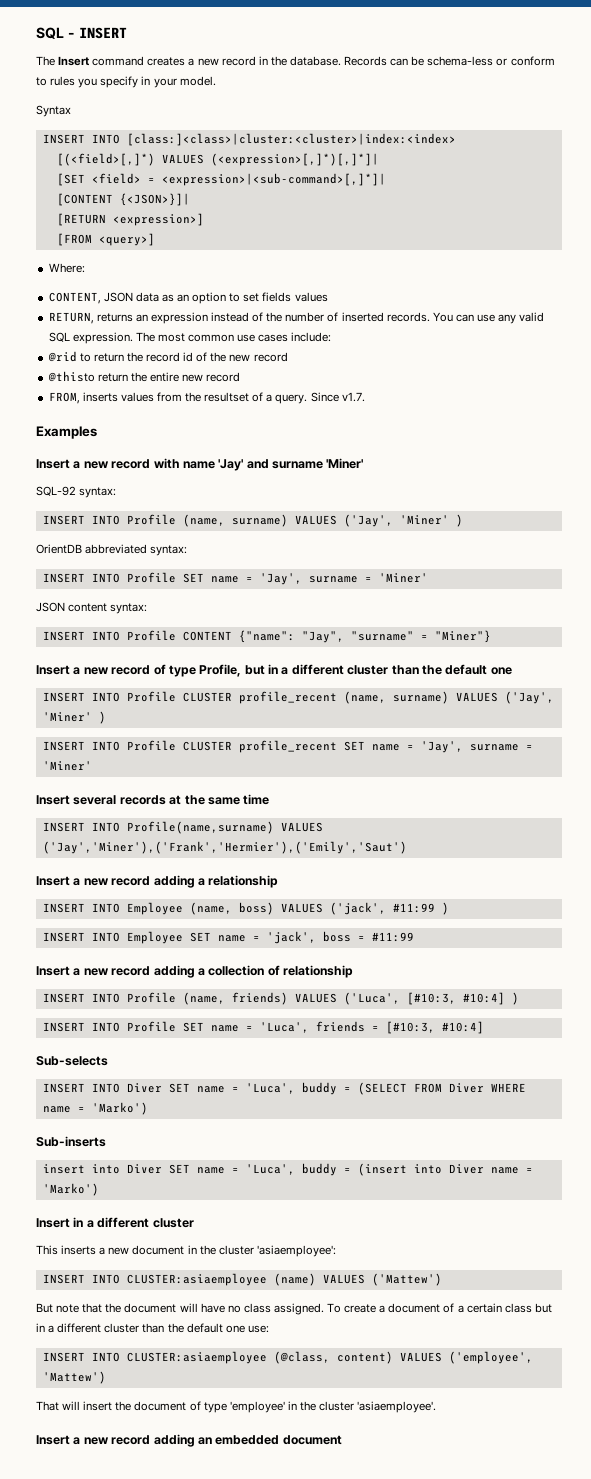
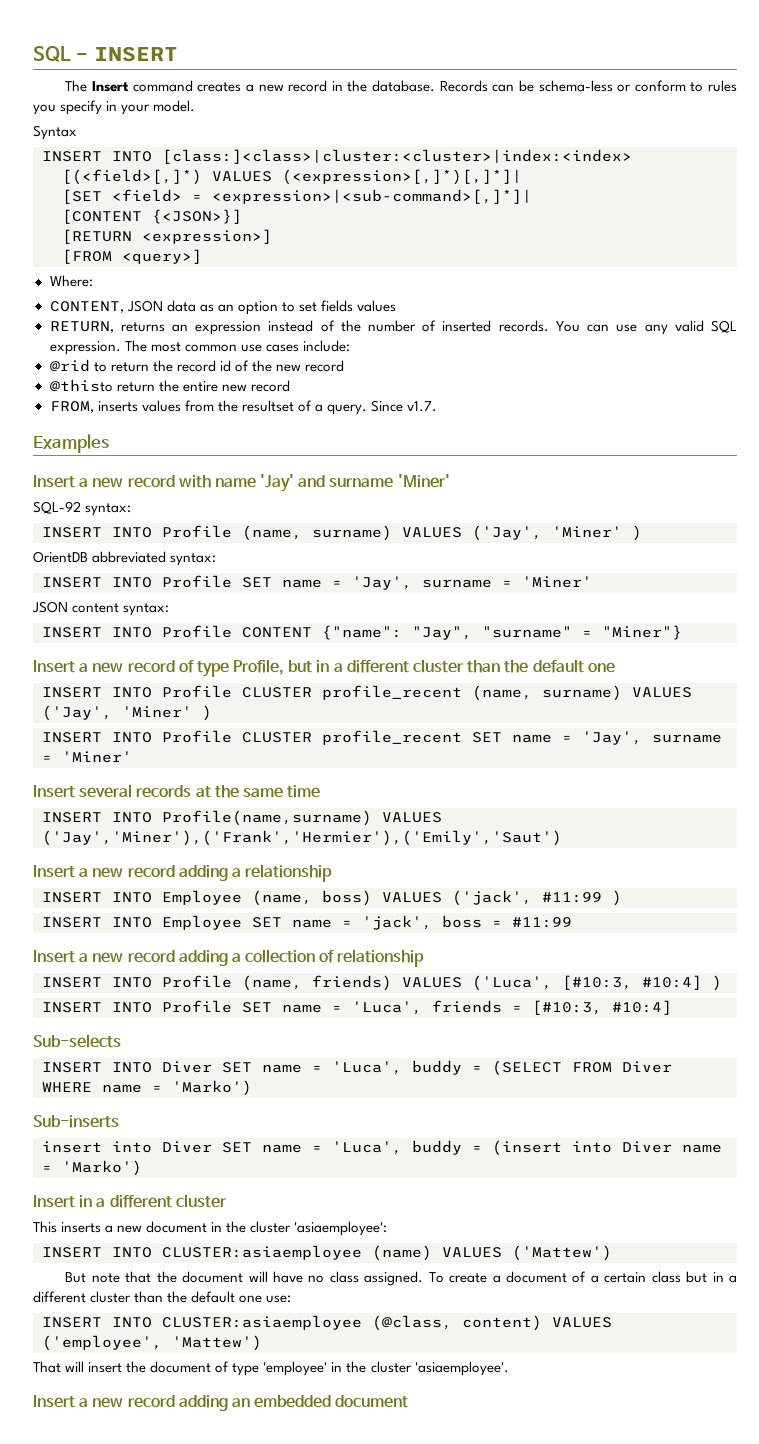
[119,193,190,206] {<JSON>}]| -> [152,209,242,224] {<JSON>}]

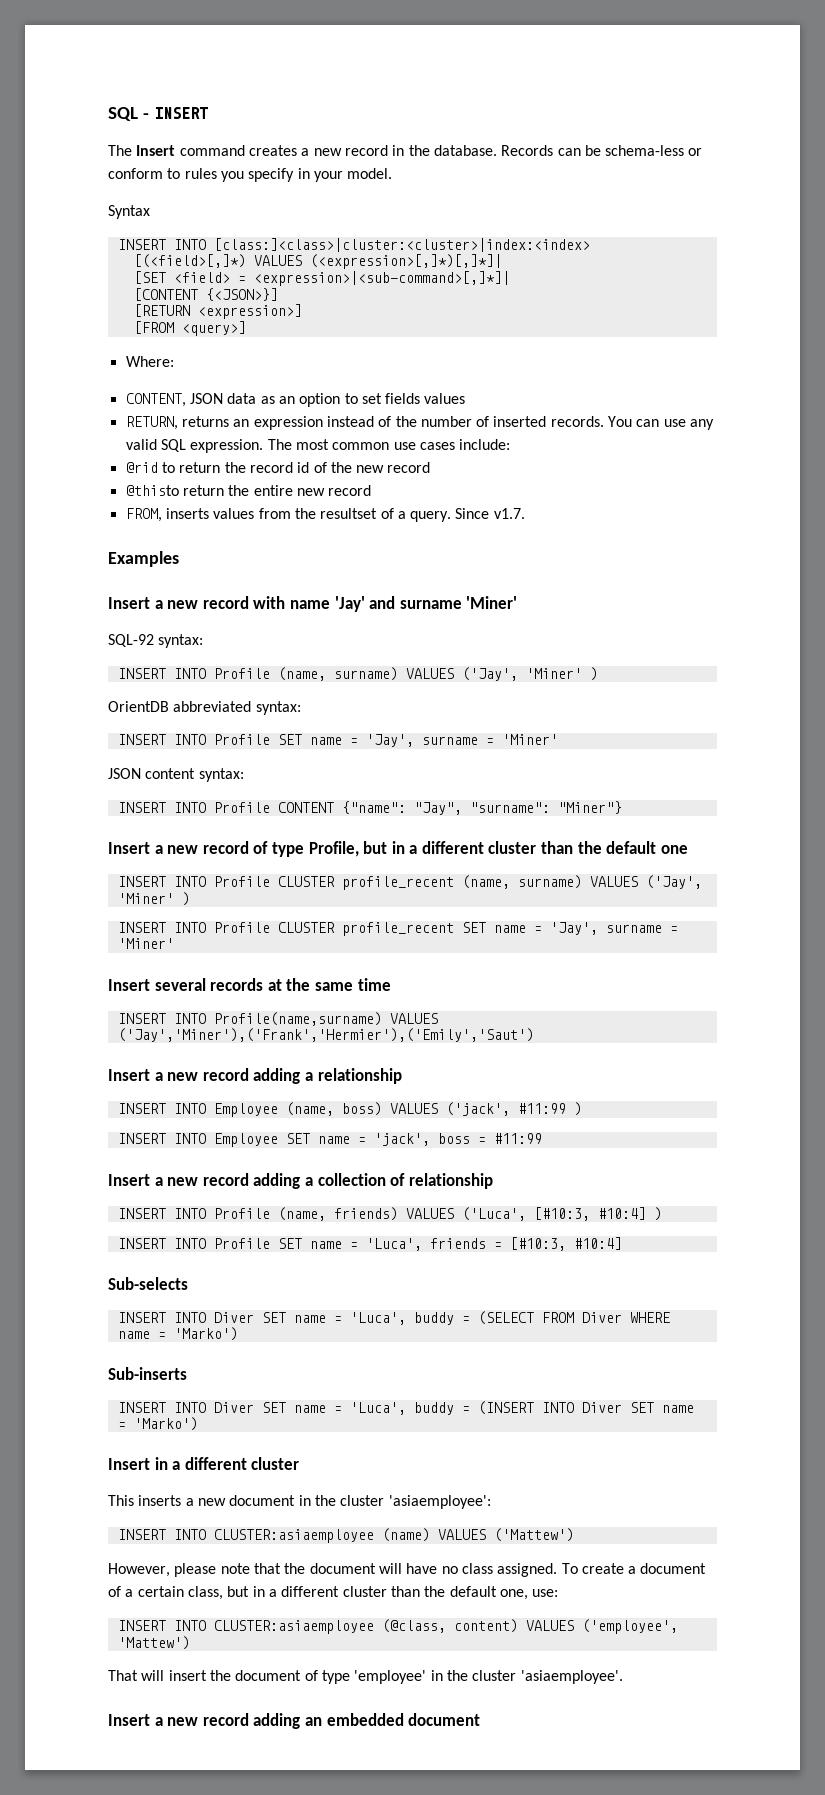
[482,626,592,638] "surname" = -> [469,802,550,813] "surname":
[42,1140,672,1156] insert into Diver SET name = 'Luca', buddy = (insert into Diver -> [117,1401,654,1415] INSERT INTO Diver SET name = 'Luca', buddy = (INSERT INTO Diver SET
[65,1272,87,1283] But -> [108,1563,217,1577] However, please
[651,1271,738,1283] [33,1291,263,1303] class but in a different cluster than the default one -> [187,1586,528,1600] class, but in a different cluster than the default one,

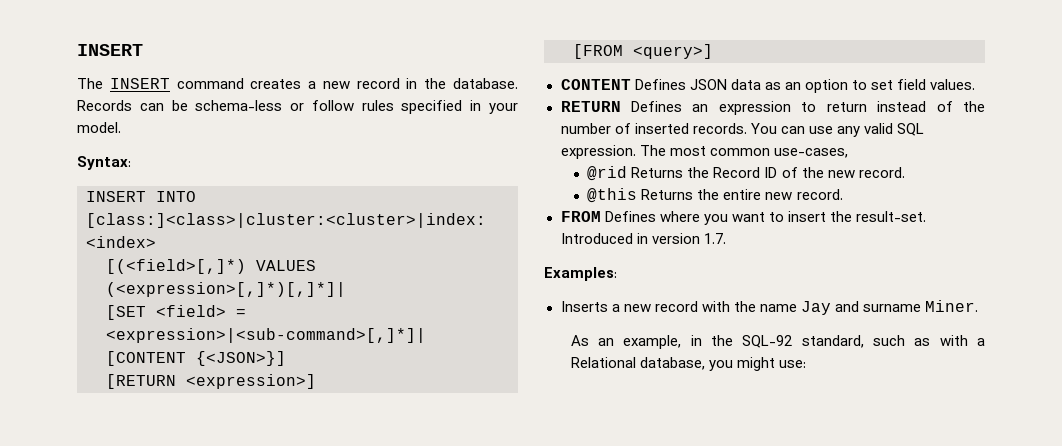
[108,107,149,121] SQL - -> (77, 50) none
[136,145,176,156] Insert -> [109,78,170,89] INSERT
[108,168,295,182] conform to rules you specify -> [311,100,463,114] follow rules specified
[108,205,150,219] Syntax -> [77,156,131,170] Syntax:
[125,356,174,367] [125,393,186,407] Where: // CONTENT, -> [560,79,686,90] CONTENT Defines
[385,393,466,404] [125,416,323,430] fields values // RETURN, returns an expression -> [896,79,976,90] [560,101,867,115] field values. // RETURN Defines an expression to return
[393,439,511,450] [125,462,431,473] [125,485,372,496] [125,508,525,522] [108,551,179,567] [108,596,518,612] [108,634,204,648] [117,667,598,681] [108,701,301,715] [117,734,558,747] [108,768,244,782] [117,801,622,815] [108,841,688,857] [117,875,702,890] [117,892,190,906] [117,922,678,936] [117,938,174,949] [108,978,391,991] [117,1012,438,1026] [117,1028,534,1042] [108,1068,402,1084] [117,1102,582,1117] [117,1133,542,1147] [108,1173,493,1189] [117,1207,662,1221] [117,1237,622,1251] [108,1277,188,1290] [117,1311,670,1325] [117,1327,238,1341] [108,1367,187,1380] [117,1401,694,1415] [117,1417,198,1431] [108,1457,300,1470] [108,1495,491,1509] [117,1528,574,1543] [108,1563,707,1577] [108,1586,559,1600] [117,1619,678,1634] [117,1636,190,1650] [108,1670,623,1684] [108,1713,481,1729] use cases include: // @rid to return the record id of the new record // @thisto return the entire new record // FROM, inserts values from the resultset of a query. Since v1.7. // Examples // Insert a new record with name 'Jay' and surname 'Miner' // SQL-92 syntax: // INSERT INTO Profile (name, surname) VALUES ('Jay', 'Miner' ) // OrientDB abbreviated syntax: // INSERT INTO Profile SET name = 'Jay', surname = 'Miner' // JSON content syntax: // INSERT INTO Profile CONTENT {"name": "Jay", "surname": "Miner"} // Insert a new record of type Profile, but in a different cluster than the default one // INSERT INTO Profile CLUSTER profile_recent (name, surname) VALUES ('Jay', 'Miner' ) // INSERT INTO Profile CLUSTER profile_recent SET name = 'Jay', surname = 'Miner' // Insert several records at the same time // INSERT INTO Profile(name,surname) VALUES ('Jay','Miner'),('Frank','Hermier'),('Emily','Saut') // Insert a new record adding a relationship // INSERT INTO Employee (name, boss) VALUES ('jack', #11:99 ) // INSERT INTO Employee SET name = 'jack', boss = #11:99 // Insert a new record adding a collection of relationship // INSERT INTO Profile (name, friends) VALUES ('Luca', [#10:3, #10:4] ) // INSERT INTO Profile SET name = 'Luca', friends = [#10:3, #10:4] // Sub-selects // INSERT INTO Diver SET name = 'Luca', buddy = (SELECT FROM Diver WHERE name = 'Marko') // Sub-inserts // INSERT INTO Diver SET name = 'Luca', buddy = (INSERT INTO Diver SET name = 'Marko') // Insert in a different cluster // This inserts a new document in the cluster 'asiaemployee': // INSERT INTO CLUSTER:asiaemployee (name) VALUES ('Mattew') // However, please note that the document will have no class assigned. To create a document of a certain class, but in a different cluster than the default one, use: // INSERT INTO CLUSTER:asiaemployee (@class, content) VALUES ('employee', 'Mattew') // That will insert the document of type 'employee' in the cluster 'asiaemployee'. // Insert a new record adding an embedded document -> [773,148,848,158] [587,166,905,181] [587,188,843,203] [560,211,926,225] [560,233,726,244] [544,267,617,281] [560,300,978,315] [570,335,985,349] [570,357,806,371] use-cases, // @rid Returns the Record ID of the new record. // @this Returns the entire new record. // FROM Defines where you want to insert the result-set. Introduced in version 1.7. // Examples: // Inserts a new record with the name Jay and surname Miner. // As an example, in the SQL-92 standard, such as with a Relational database, you might use:

